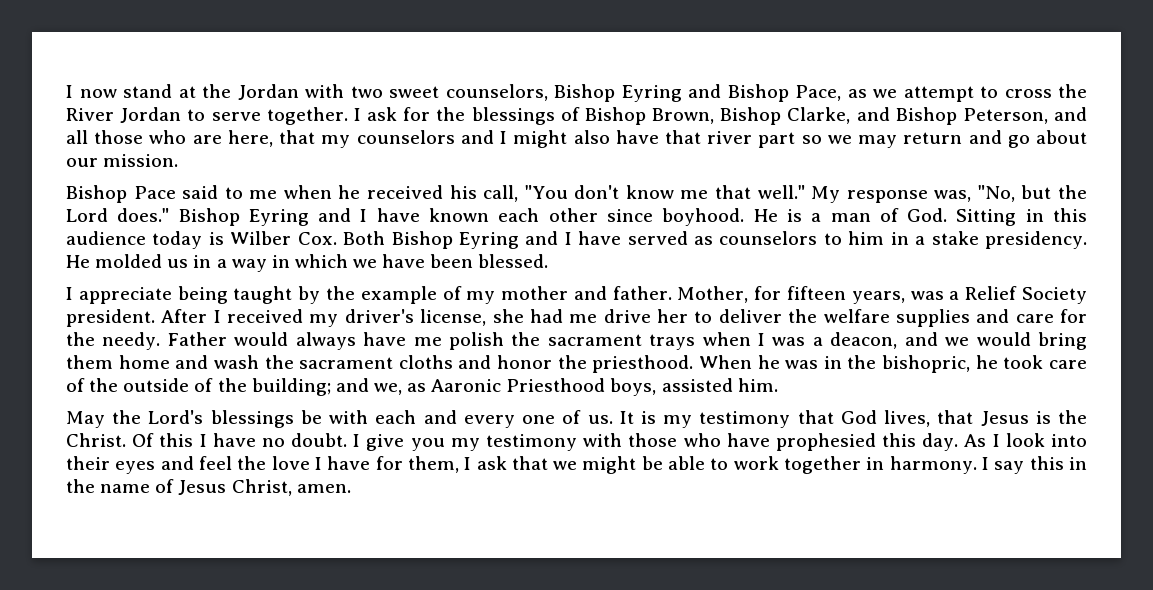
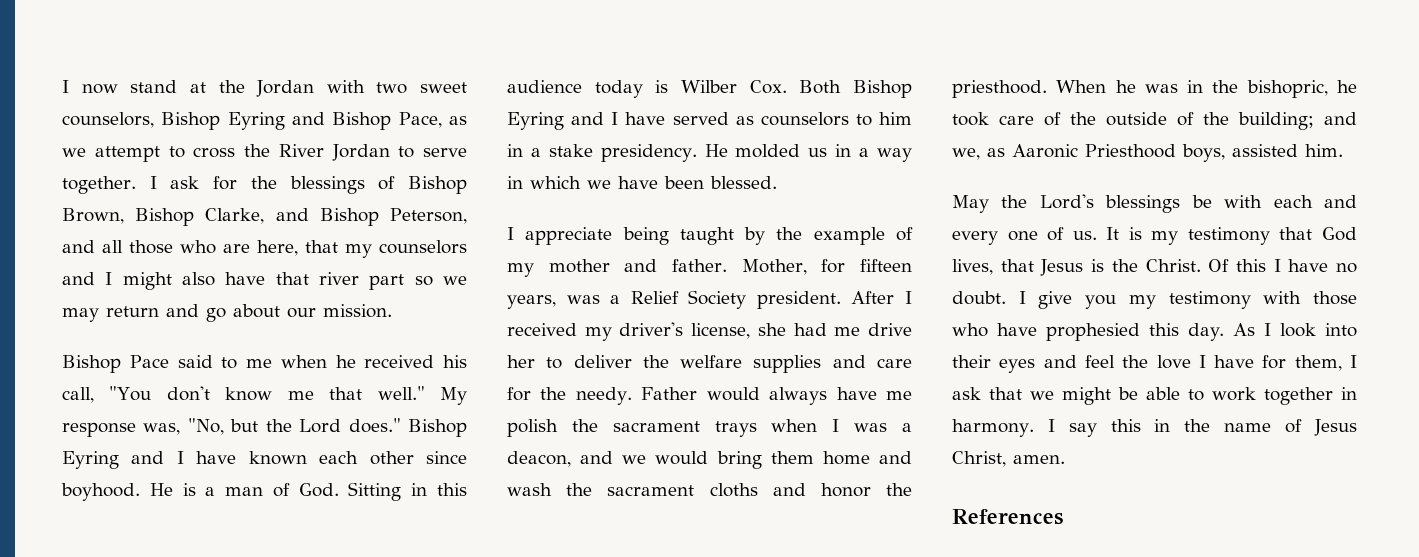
(351, 488) none -> [952,509,1063,525] // References

